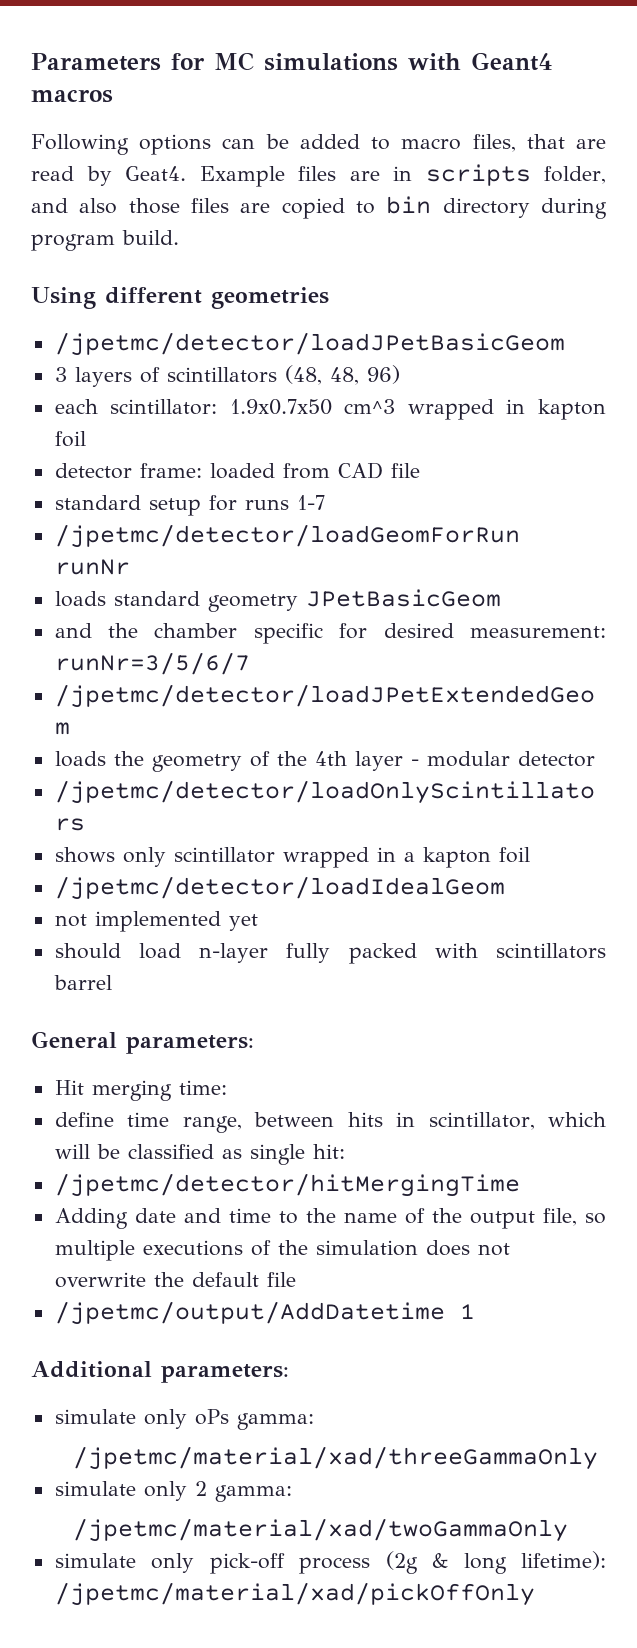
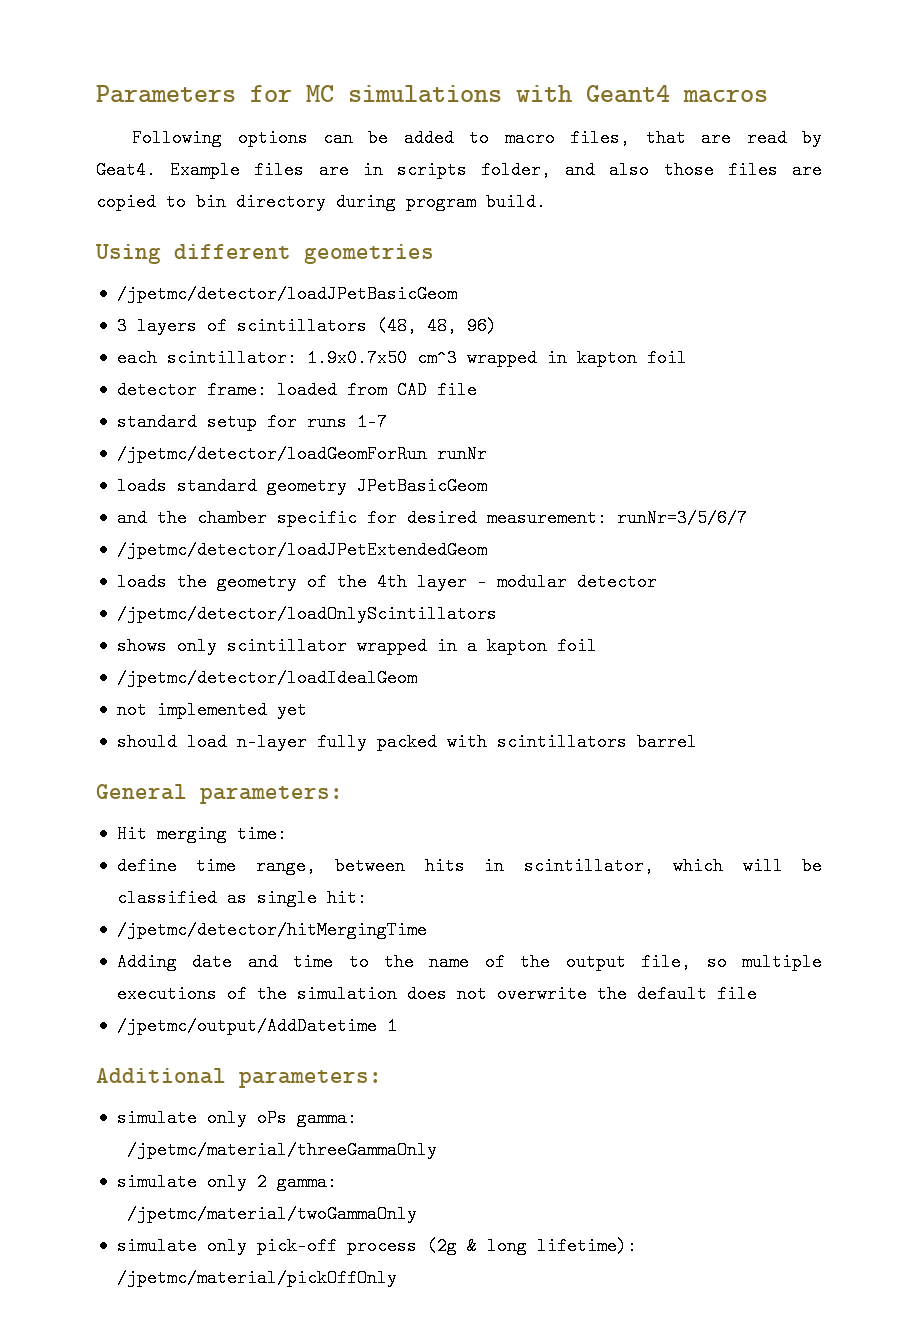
[72,1446,598,1470] /jpetmc/material/xad/threeGammaOnly -> [127,1141,438,1159] /jpetmc/material/threeGammaOnly
[72,1518,568,1542] /jpetmc/material/xad/twoGammaOnly -> [127,1205,418,1223] /jpetmc/material/twoGammaOnly
[54,1582,535,1606] /jpetmc/material/xad/pickOffOnly -> [116,1269,397,1287] /jpetmc/material/pickOffOnly

